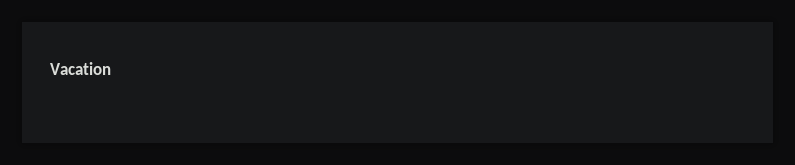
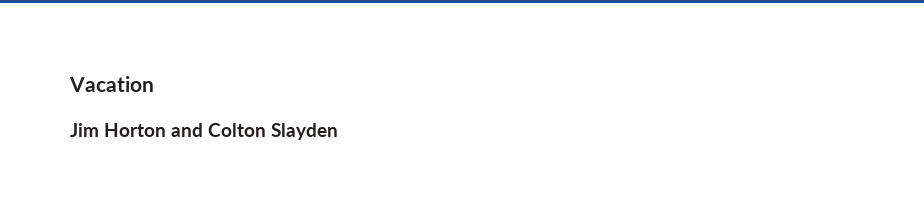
(111, 68) none -> [70,123,338,140] // Jim Horton and Colton Slayden

